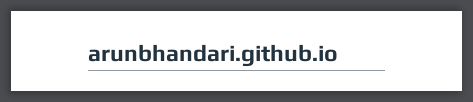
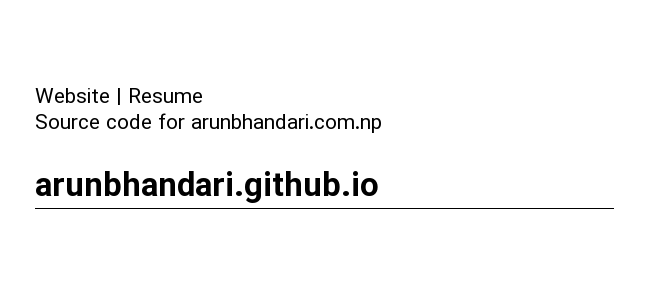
(88, 55) none -> [35,88,203,105] [35,113,382,133] Website | Resume // Source code for arunbhandari.com.np //

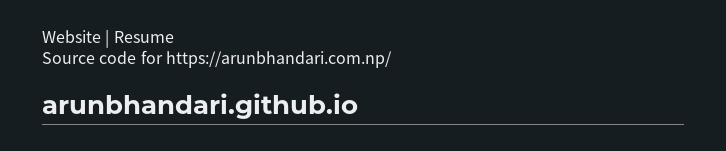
[191,114,382,133] arunbhandari.com.np -> [165,51,392,68] https://arunbhandari.com.np/

